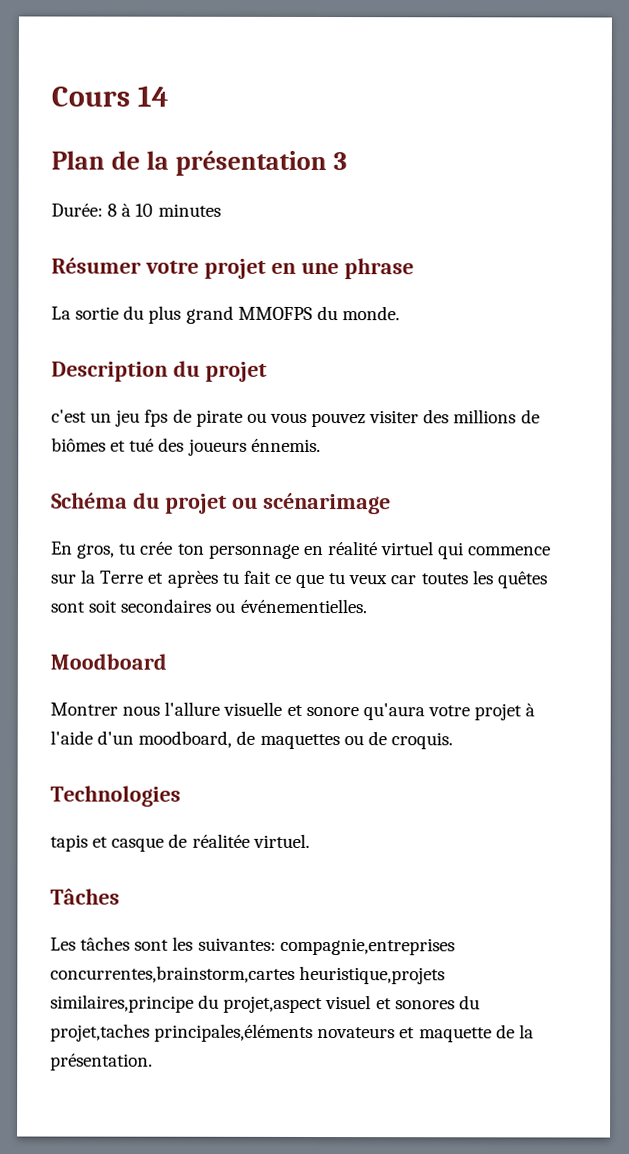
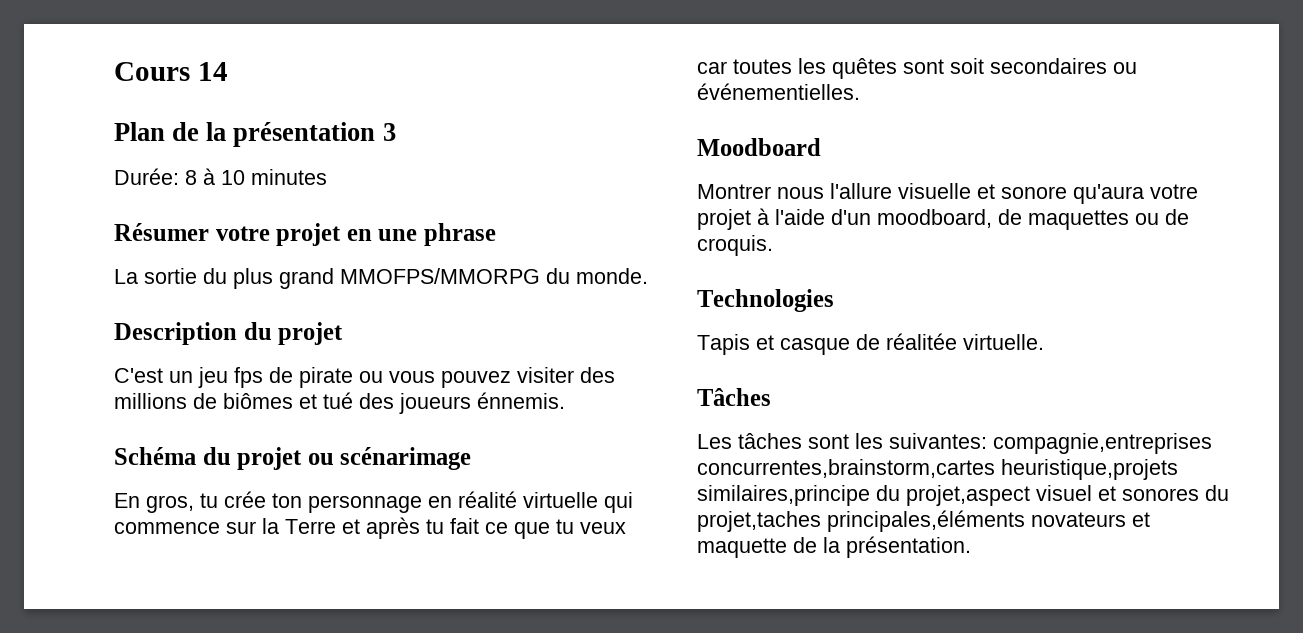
[237,306,313,320] MMOFPS -> [340,268,540,284] MMOFPS/MMORPG
[51,409,87,423] c'est -> [114,368,163,383] C'est
[381,541,435,556] virtuel -> [523,492,598,508] virtuelle
[166,570,219,588] aprèes -> [366,517,420,539] après
[50,834,88,852] tapis -> [697,334,750,355] Tapis
[252,833,310,848] virtuel. -> [963,334,1044,350] virtuelle.

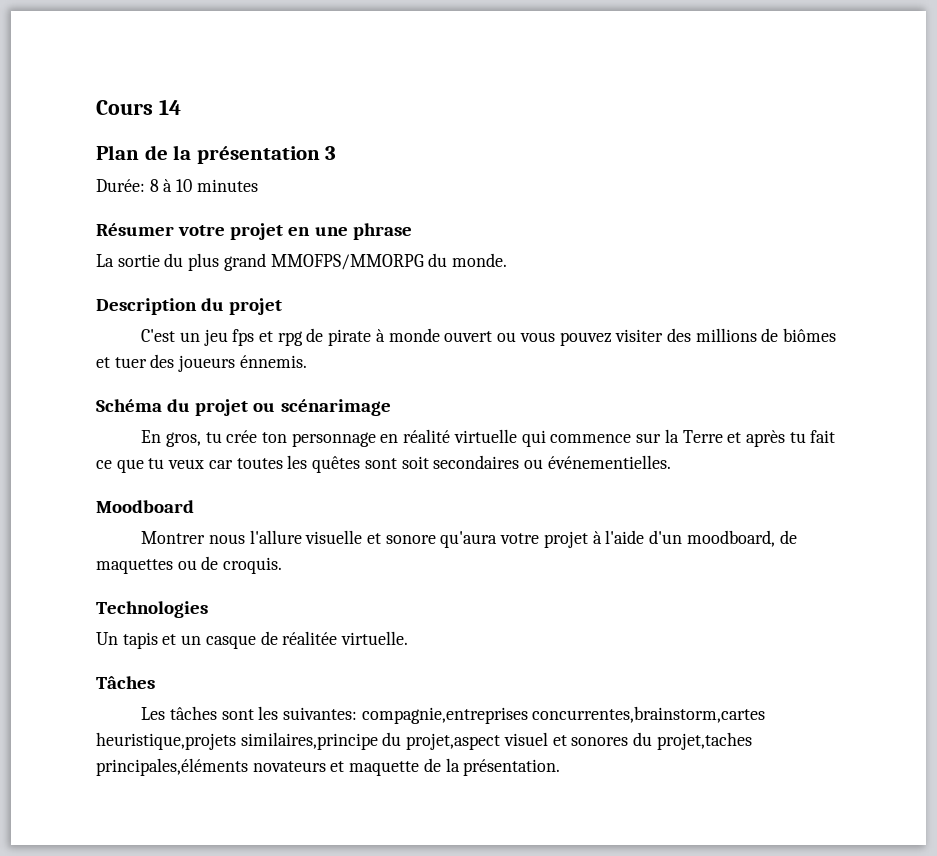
[269,367,353,388] de pirate -> [259,328,493,346] et rpg de pirate à monde ouvert
[323,392,353,409] tué -> [114,357,147,368] tuer
[697,334,774,355] Tapis et -> [96,632,202,649] Un tapis et un

